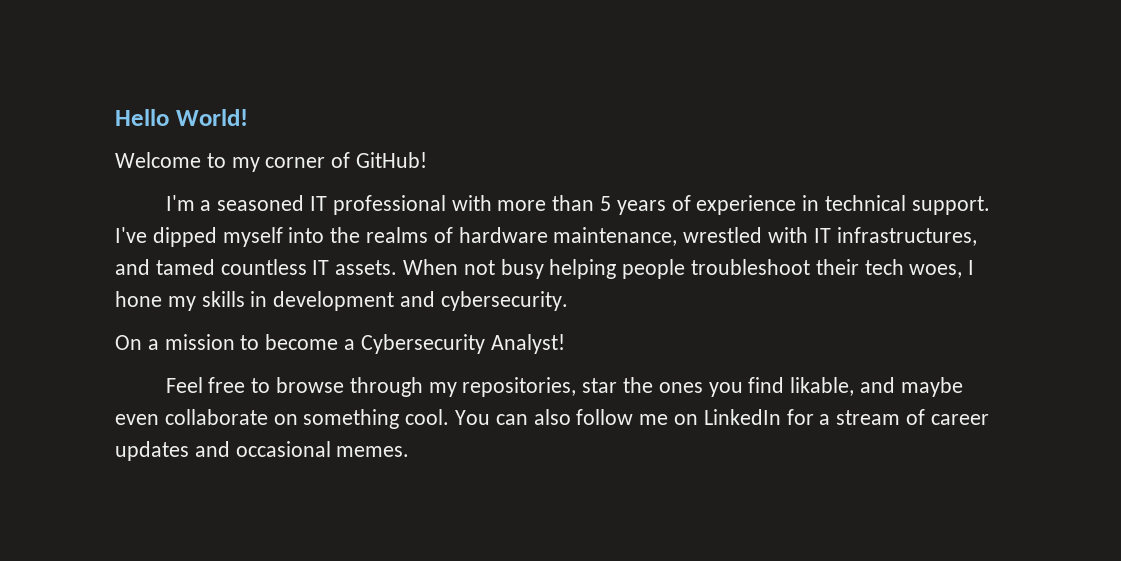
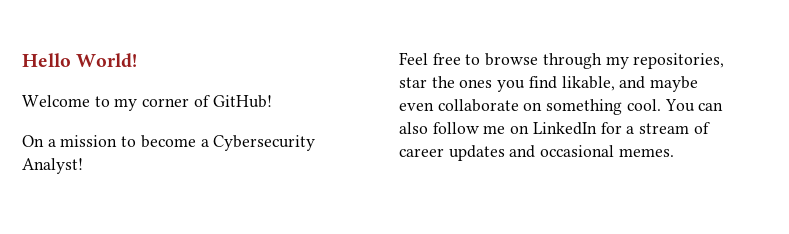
[165,195,990,215] [115,227,977,247] [115,259,975,279] [115,291,568,311] // I'm a seasoned IT professional with more than 5 years of experience in technical support. I've dipped myself into the realms of hardware maintenance, wrestled with IT infrastructures, and tamed countless IT assets. When not busy helping people troubleshoot their tech woes, I hone my skills in development and cybersecurity. -> (272, 101) none

